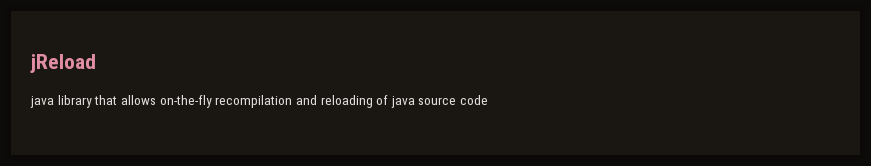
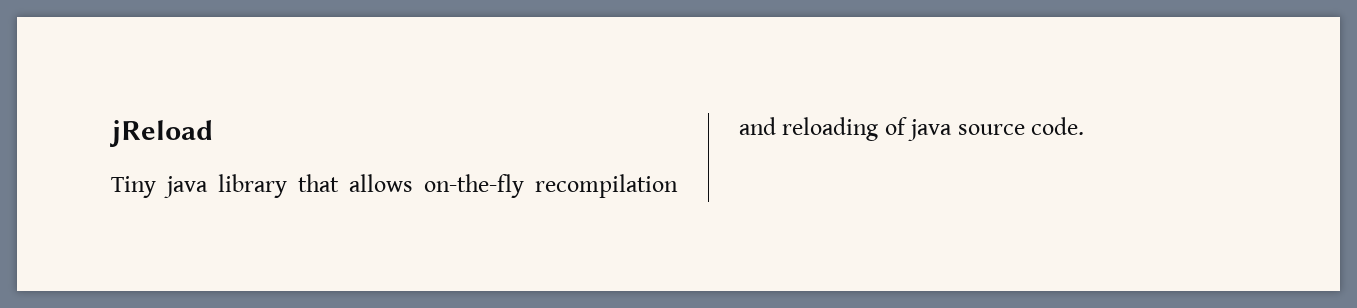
(96, 63) none -> [111,176,156,198] Tiny
[460,95,489,105] code -> [1031,117,1085,135] code.

